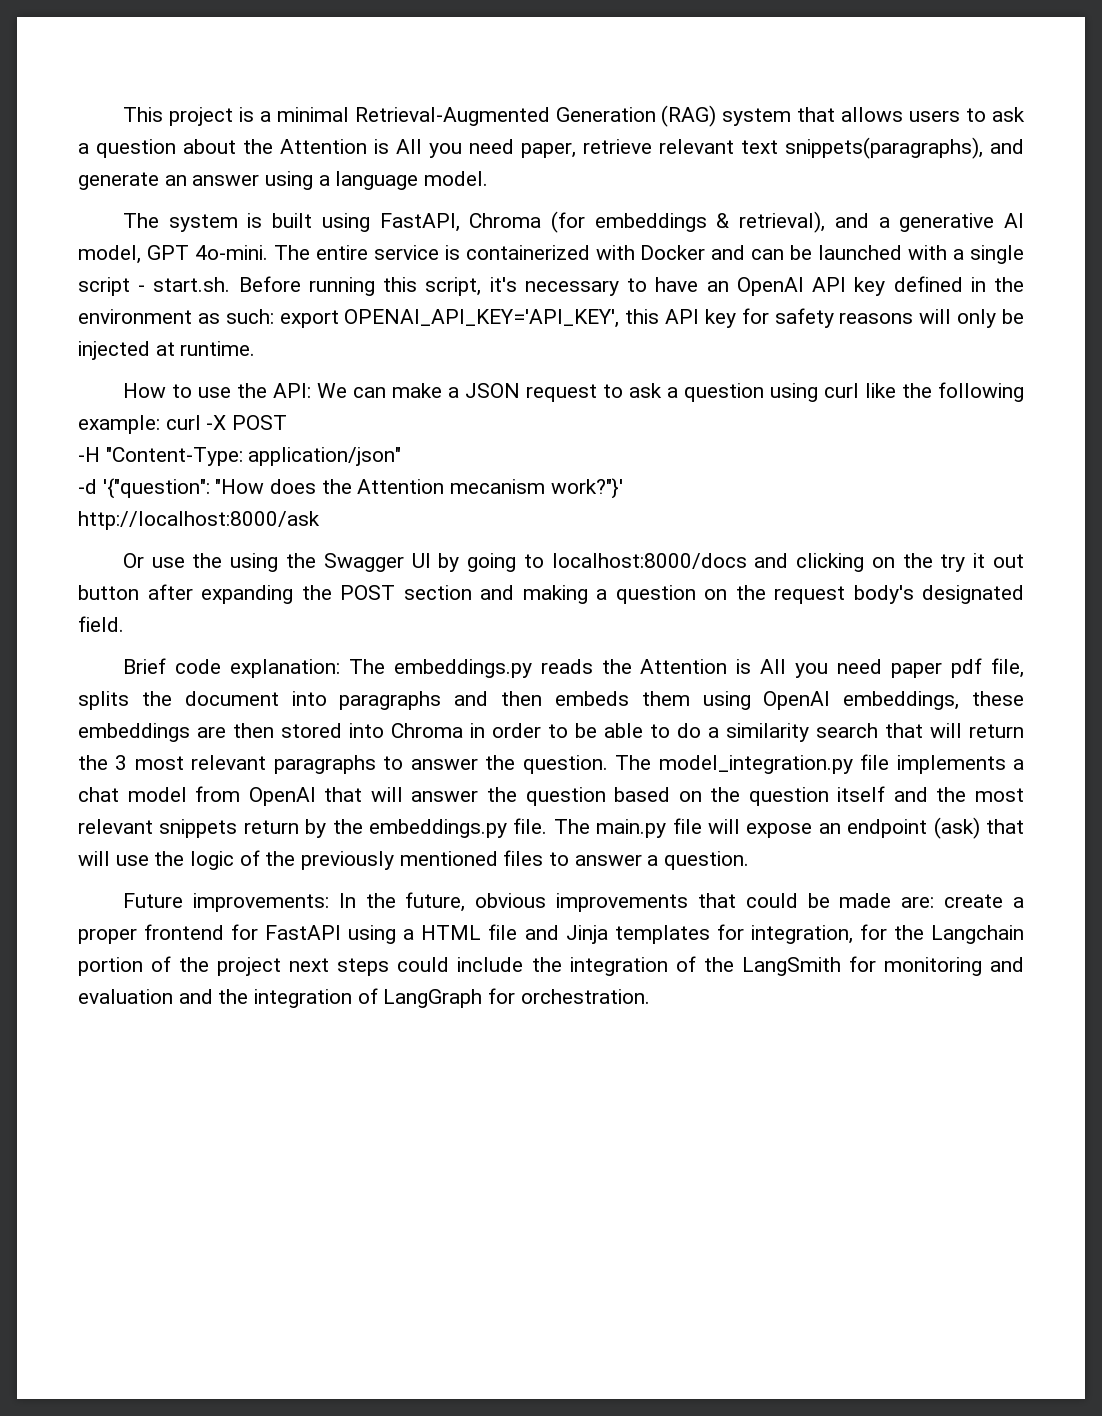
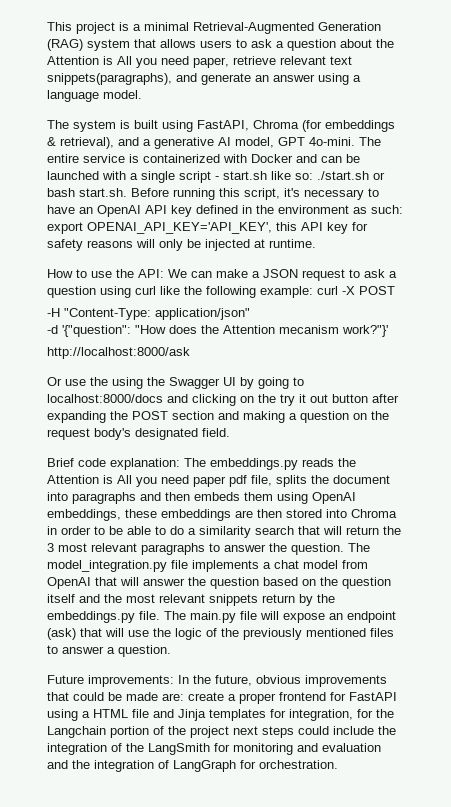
(146, 288) none -> [223,171,385,180] [47,188,75,197] start.sh like so: ./start.sh or bash

